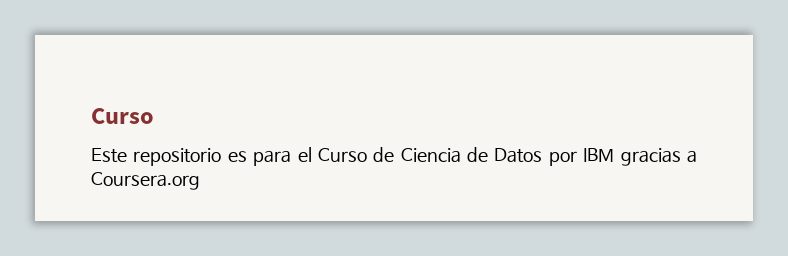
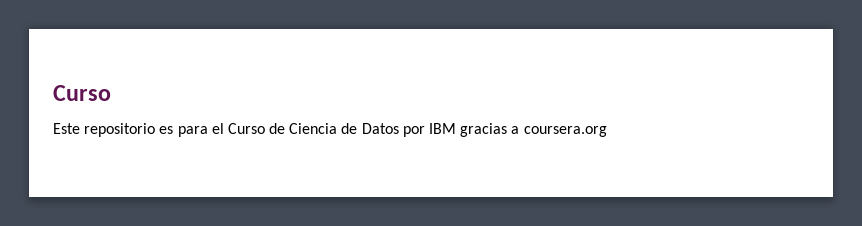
[91,172,200,190] Coursera.org -> [523,126,607,137] coursera.org

